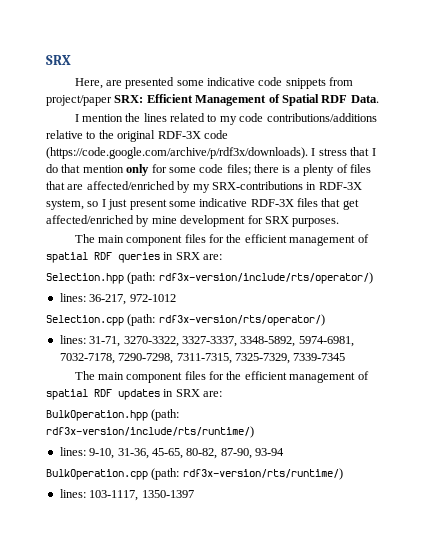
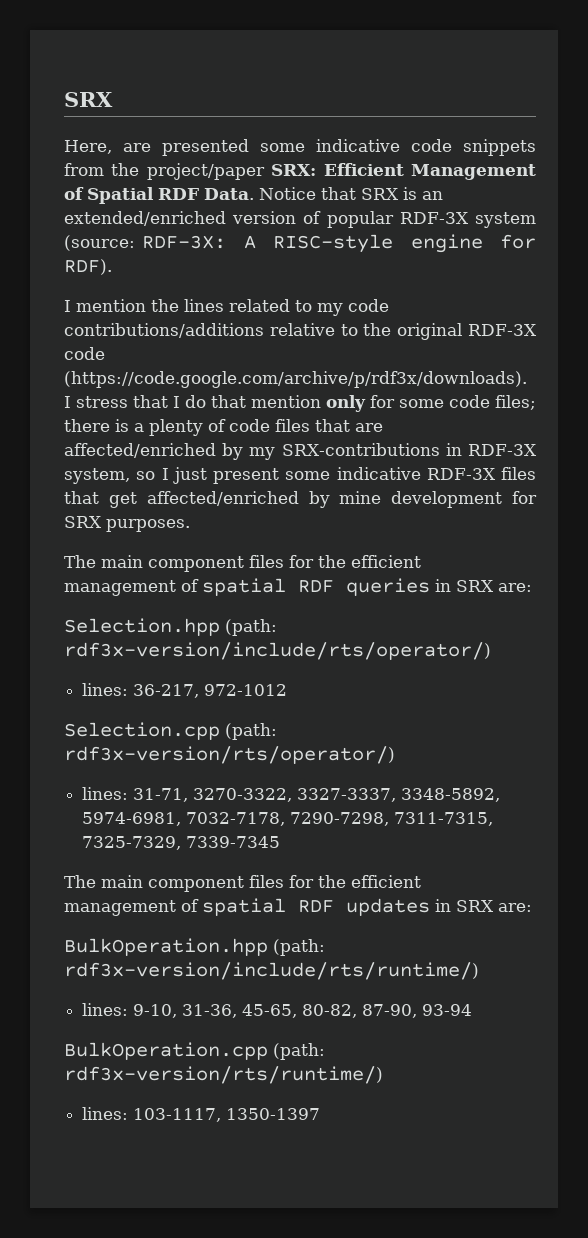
(354, 81) none -> [111,163,140,176] the
(379, 99) none -> [259,187,443,200] [64,211,536,228] [64,234,536,253] [64,259,112,275] Notice that SRX is an extended/enriched version of popular RDF-3X system (source: RDF-3X: A RISC-style engine for RDF).
(348, 168) none -> [229,419,270,432] code

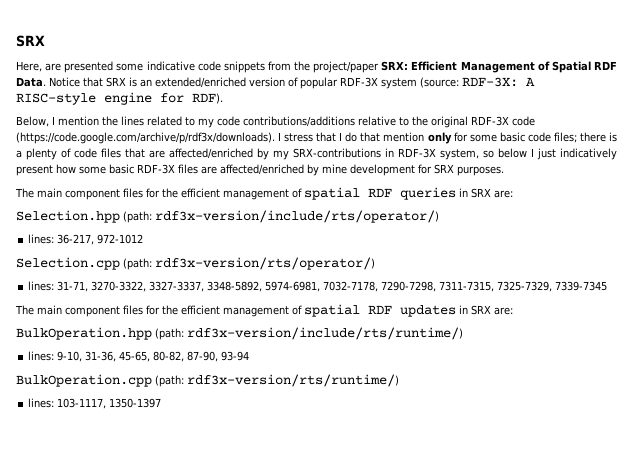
(112, 267) none -> [16,116,49,127] Below,
(444, 403) none -> [499,132,525,142] basic
(156, 475) none -> [498,148,527,158] below
[213,467,536,484] [64,491,137,508] present some indicative RDF-3X files that get -> [560,148,617,160] [16,164,217,176] indicatively present how some basic RDF-3X files are

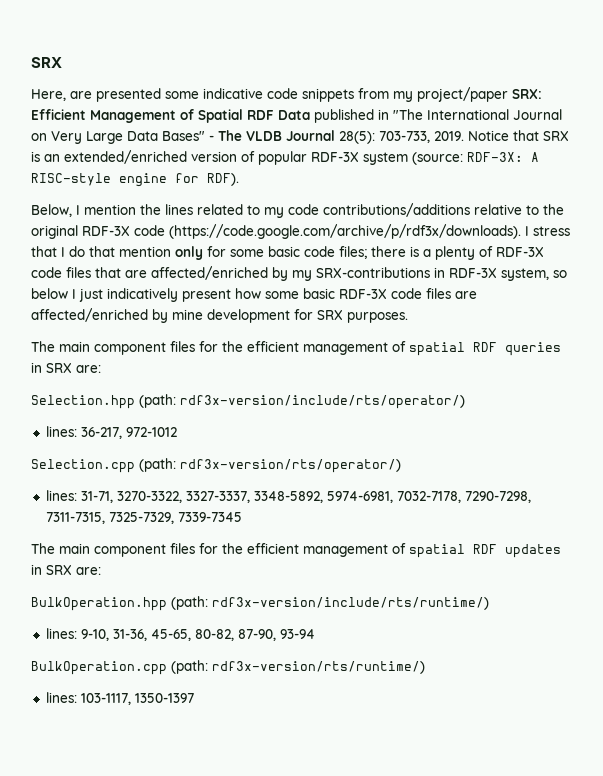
[294,61,311,71] the -> [393,91,413,102] my
[16,77,46,87] Data. -> [278,109,562,123] [31,130,464,144] Data published in "The International Journal on Very Large Data Bases" - The VLDB Journal 28(5): 703-733, 2019.
(71, 153) none -> [496,247,544,257] RDF-3X
(175, 169) none -> [391,288,422,299] code

